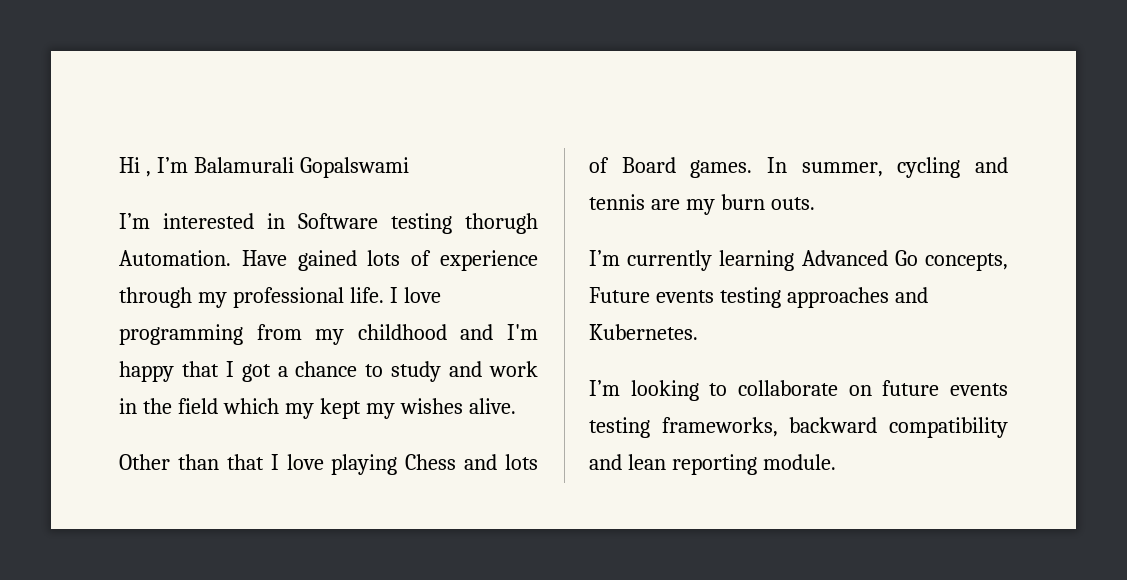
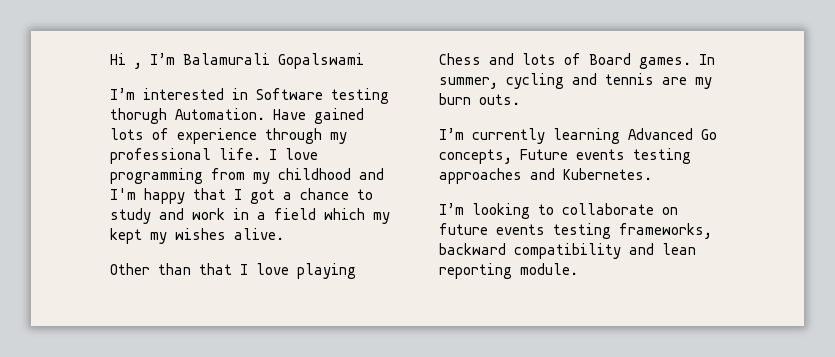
[142,398,172,414] the -> [257,212,266,220] a

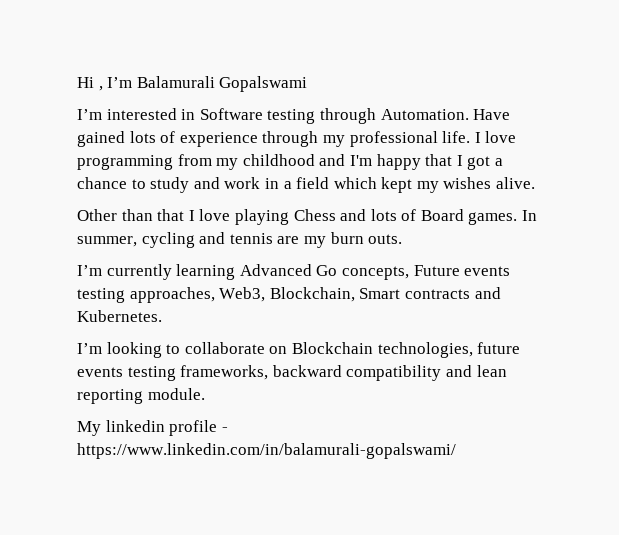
[110,108,167,124] thorugh -> [319,108,376,124] through
[373,212,390,224] my -> (377, 183) none
[439,168,522,184] approaches -> [129,287,470,303] approaches, Web3, Blockchain, Smart contracts
(678, 211) none -> [291,342,473,358] Blockchain technologies,
(578, 269) none -> [77,420,228,436] [77,443,456,459] // My linkedin profile - https://www.linkedin.com/in/balamurali-gopalswami/

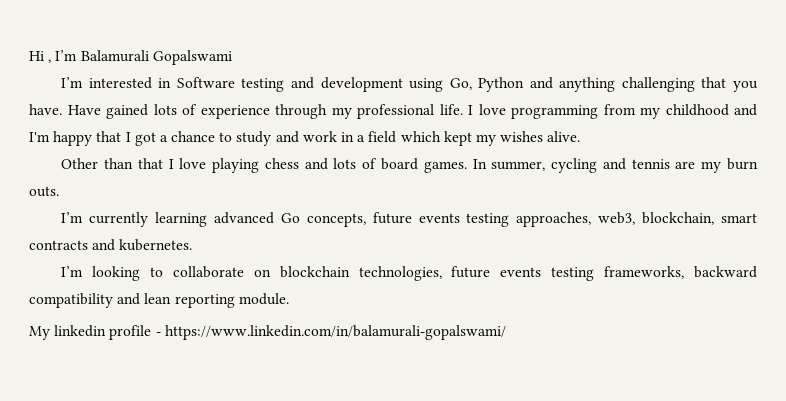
[319,108,469,124] through Automation. -> [290,77,759,92] [29,104,62,115] and development using Go, Python and anything challenging that you have.
[293,209,336,221] Chess -> [264,158,299,169] chess
[420,209,464,221] Board -> [380,158,418,170] board
[239,264,312,276] Advanced -> [213,212,274,224] advanced
[413,265,460,276] Future -> [372,212,412,224] future
[219,287,401,302] Web3, Blockchain, Smart -> [598,212,758,225] web3, blockchain, smart
[77,310,162,322] Kubernetes. -> [119,239,193,251] kubernetes.
[291,342,373,354] Blockchain -> [279,266,350,278] blockchain

